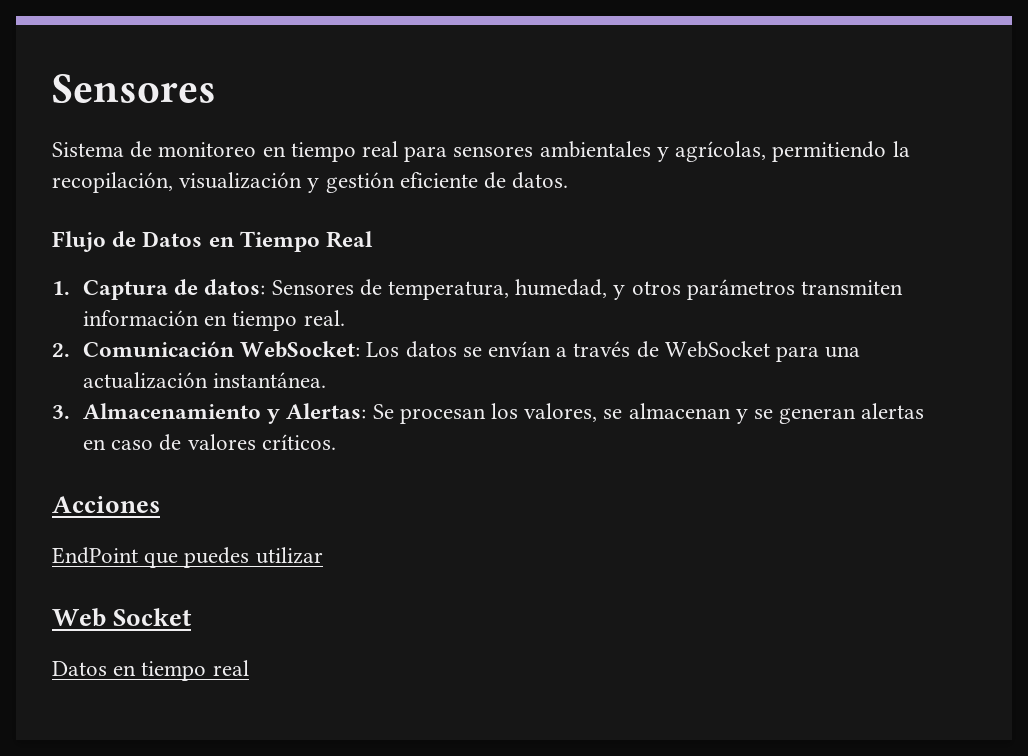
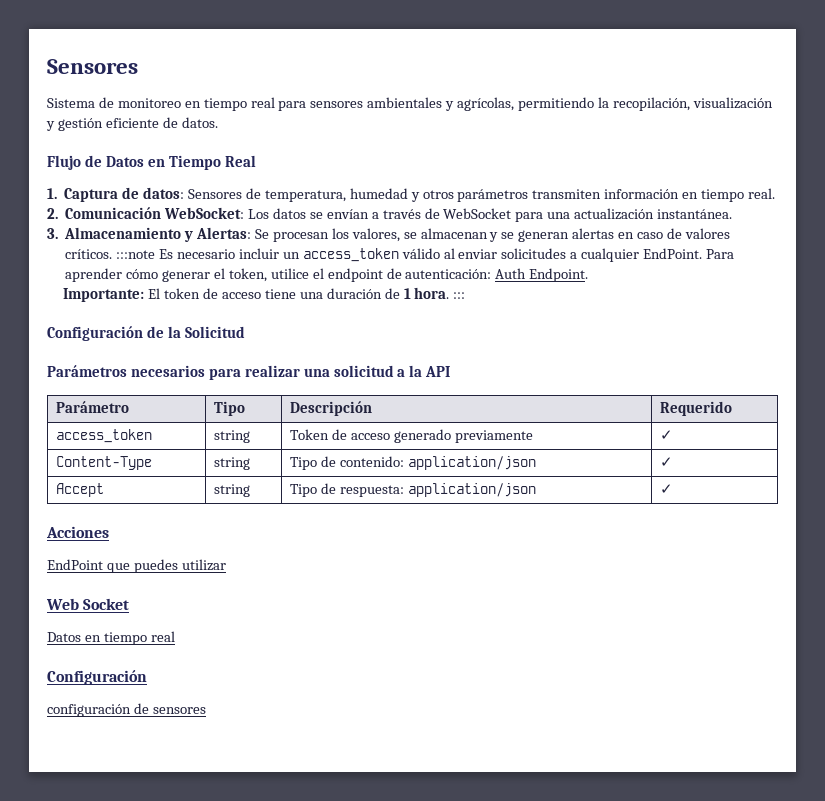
[515,279,608,298] humedad, -> [349,188,408,199] humedad
(336, 442) none -> [116,248,735,262] [65,268,589,282] [63,287,466,302] [47,326,245,341] [47,365,451,380] [55,401,129,413] [213,401,245,416] [289,401,372,416] [659,401,732,416] [55,429,152,443] [213,430,250,443] [289,429,533,443] [659,430,673,440] [55,456,152,470] [213,457,250,470] [289,456,536,470] [659,457,673,467] [55,483,104,497] [213,484,250,497] [289,483,536,497] [659,484,673,494] :::note Es necesario incluir un access_token válido al enviar solicitudes a cualquier EndPoint. Para aprender cómo generar el token, utilice el endpoint de autenticación: Auth Endpoint. // Importante: El token de acceso tiene una duración de 1 hora. ::: // Configuración de la Solicitud // Parámetros necesarios para realizar una solicitud a la API // Parámetro | Tipo | Descripción | Requerido // access_token | string | Token de acceso generado previamente | ✓ // Content-Type | string | Tipo de contenido: application/json | ✓ // Accept | string | Tipo de respuesta: application/json | ✓
(249, 668) none -> [47,670,147,685] [47,703,206,717] // Configuración // configuración de sensores

